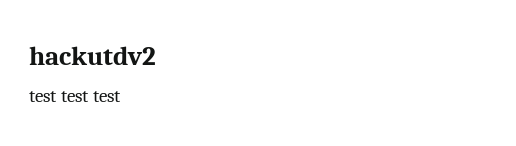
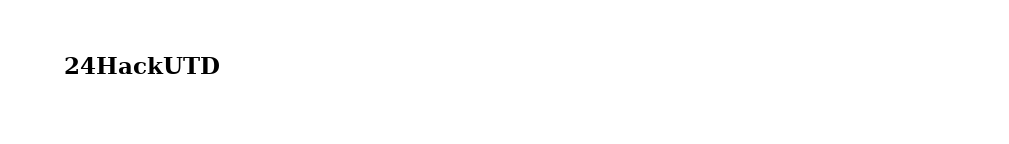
[29,46,156,65] [29,91,122,102] hackutdv2 // test test test -> [64,57,220,74] 24HackUTD

